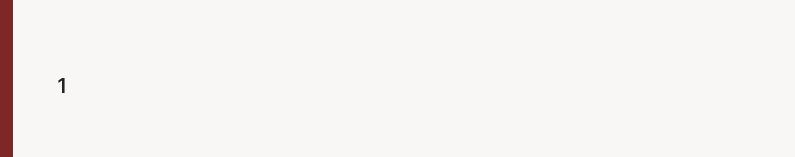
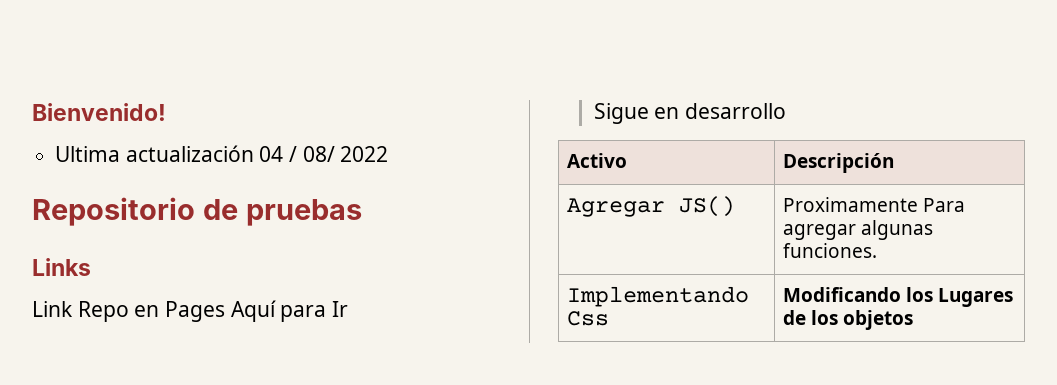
[58,78,66,93] 1 -> [32,103,166,121] [55,145,389,162] [32,197,362,226] [32,258,91,276] [32,300,349,322] [593,103,786,124] [567,153,628,168] [783,153,895,173] [567,196,736,217] [783,197,966,212] [783,220,934,240] [783,243,878,258] [567,286,750,307] [567,311,610,326] [783,287,1014,307] [783,310,914,330] Bienvenido! // Ultima actualización 04 / 08/ 2022 // Repositorio de pruebas // Links // Link Repo en Pages Aquí para Ir // Sigue en desarrollo // Activo | Descripción // Agregar JS() | Proximamente Para agregar algunas funciones. // Implementando Css | Modificando los Lugares de los objetos

